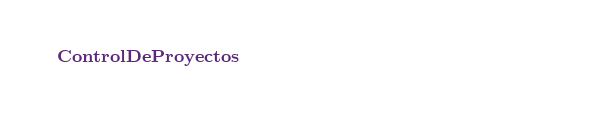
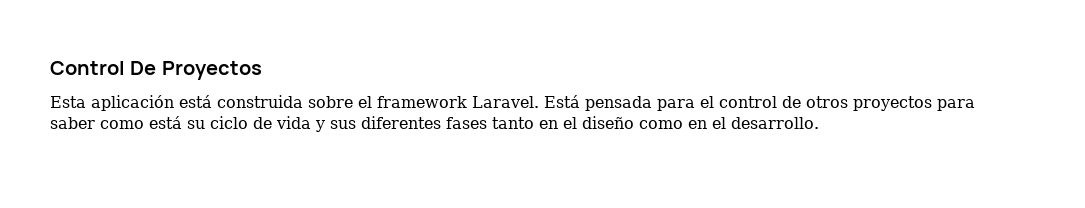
[57,50,239,66] ControlDeProyectos -> [50,61,262,80] [50,95,975,111] [50,116,819,132] Control De Proyectos // Esta aplicación está construida sobre el framework Laravel. Está pensada para el control de otros proyectos para saber como está su ciclo de vida y sus diferentes fases tanto en el diseño como en el desarrollo.

